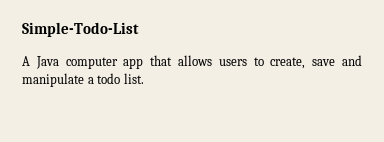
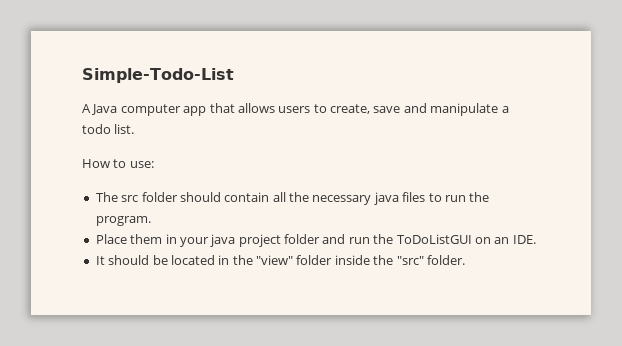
(144, 78) none -> [82,159,154,168] [95,192,490,205] [95,216,151,226] [95,234,536,247] [95,255,465,265] // How to use: // The src folder should contain all the necessary java files to run the program. // Place them in your java project folder and run the ToDoListGUI on an IDE. // It should be located in the "view" folder inside the "src" folder.

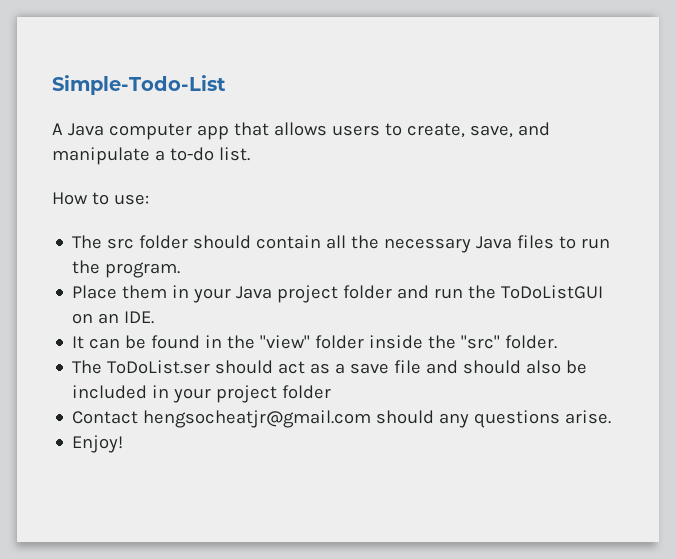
[373,106,401,113] save -> [469,125,513,138] save,
[82,124,111,134] todo -> [169,147,214,161] to-do
[373,192,399,205] java -> [476,236,513,249] Java
[210,234,236,247] java -> [236,286,273,299] Java
[108,255,215,265] should be located -> [89,335,201,349] can be found
(465, 260) none -> [72,360,588,374] [72,385,332,403] [72,410,612,428] [72,435,124,453] // The ToDoList.ser should act as a save file and should also be included in your project folder // Contact hengsocheatjr@gmail.com should any questions arise. // Enjoy!

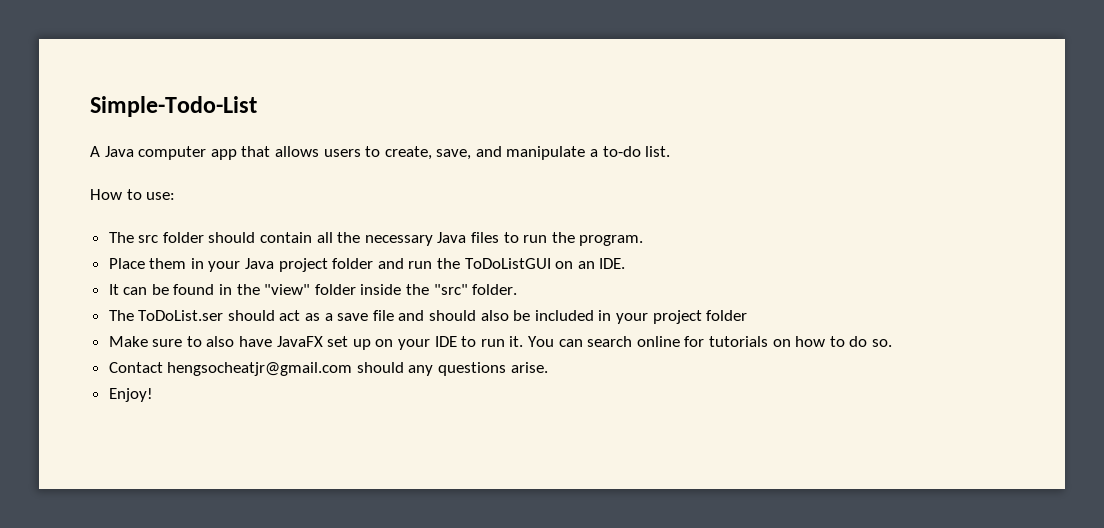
(332, 392) none -> [108,336,892,350] // Make sure to also have JavaFX set up on your IDE to run it. You can search online for tutorials on how to do so.

